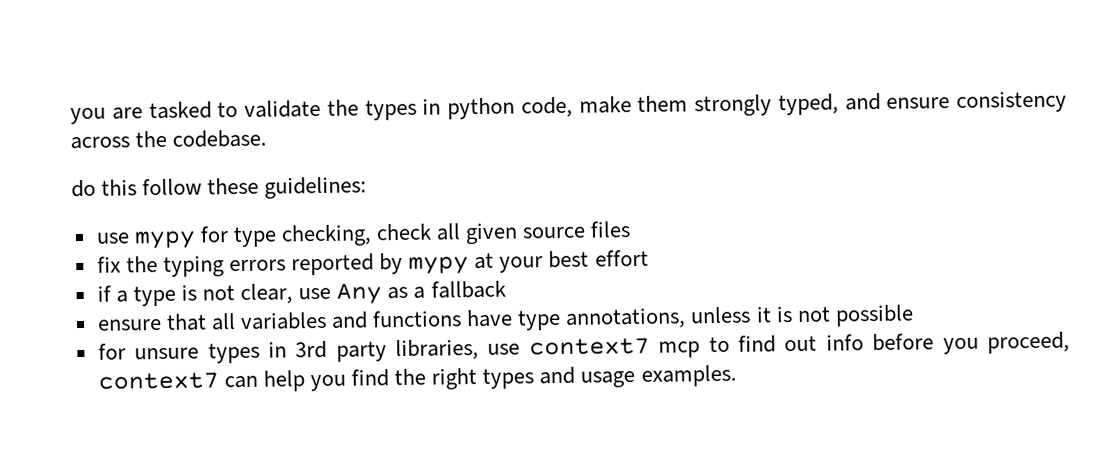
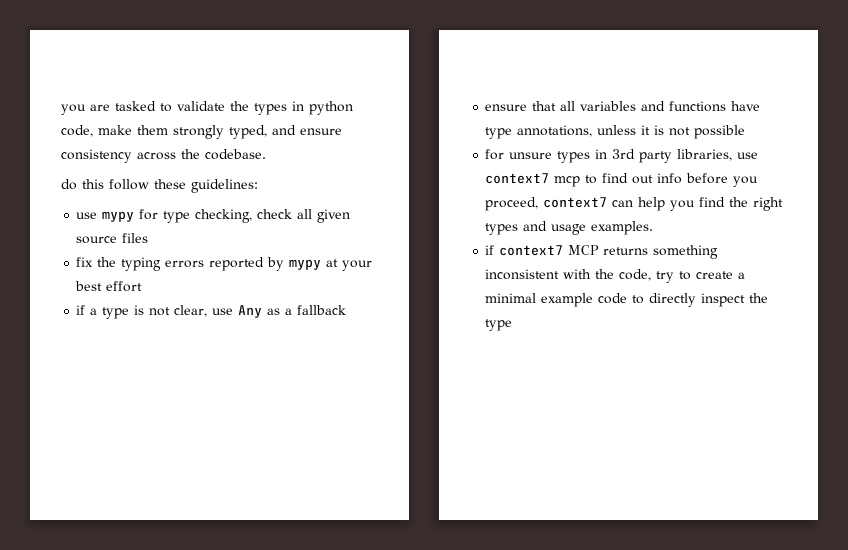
(737, 375) none -> [485,245,719,259] [485,269,746,283] [485,293,769,307] [485,319,513,331] // if context7 MCP returns something inconsistent with the code, try to create a minimal example code to directly inspect the type

